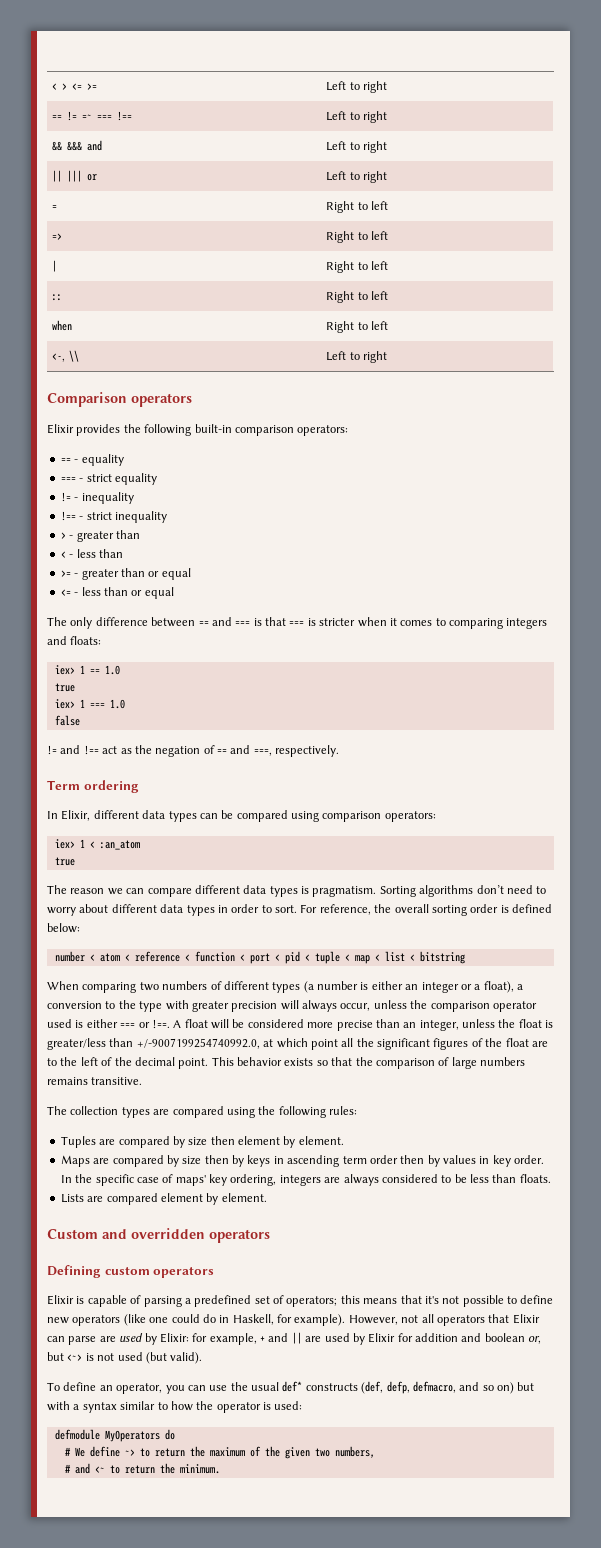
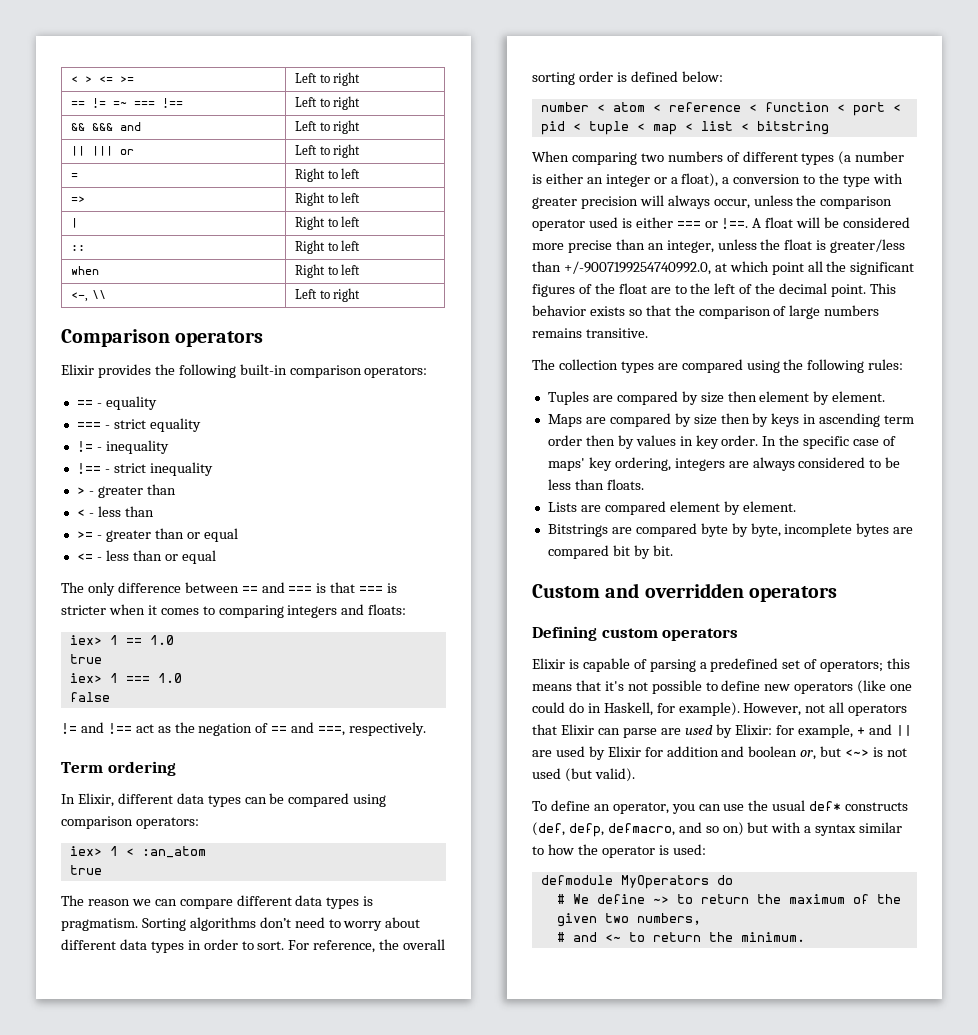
(267, 1197) none -> [547,523,914,537] [547,545,673,559] // Bitstrings are compared byte by byte, incomplete bytes are compared bit by bit.

